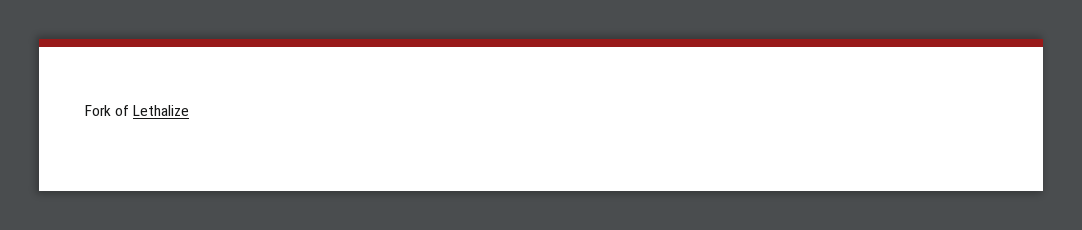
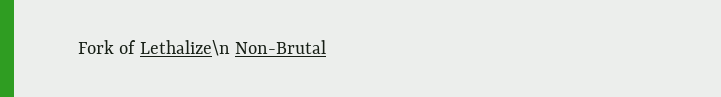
[133,105,190,116] Lethalize -> [139,40,326,56] Lethalize\n Non-Brutal

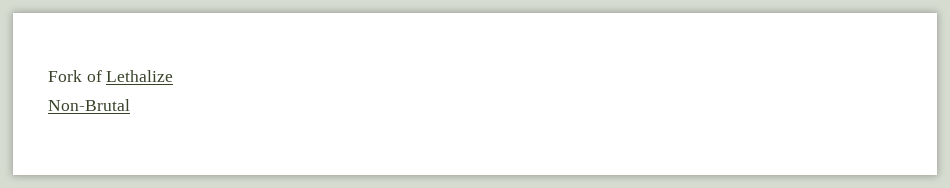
[139,40,230,56] Lethalize\n -> [106,70,174,82] Lethalize //

